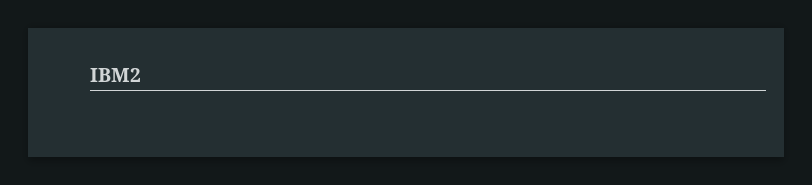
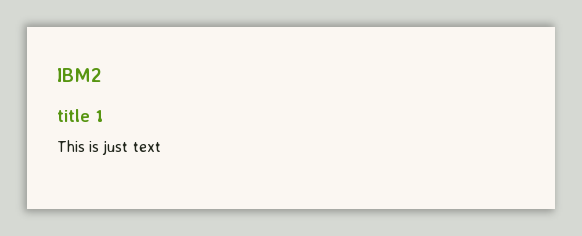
(141, 75) none -> [57,109,104,122] [57,140,161,155] // title 1 // This is just text

